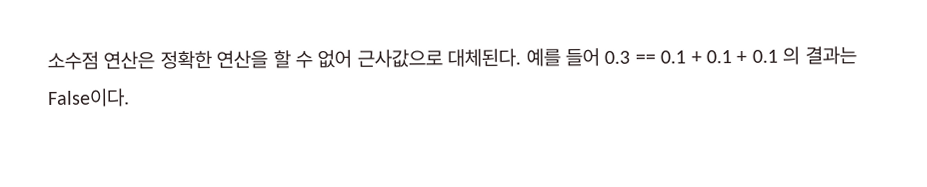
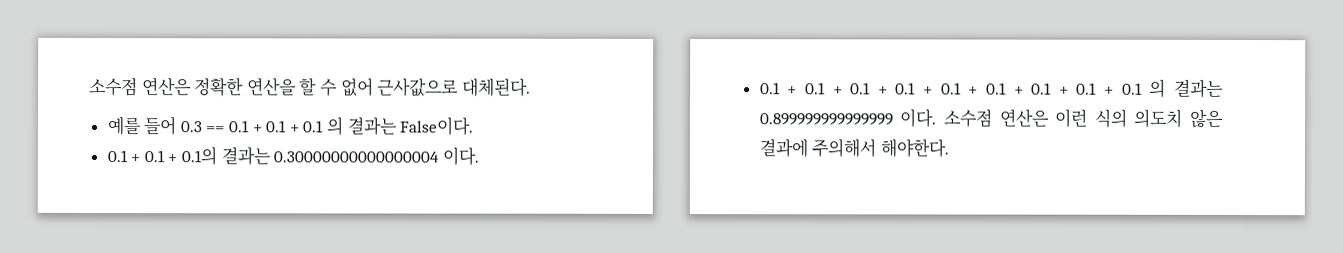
(522, 58) none -> (531, 87) //
(130, 97) none -> [106,146,479,166] [759,78,1224,98] [759,108,1224,128] [758,138,949,158] // 0.1 + 0.1 + 0.1의 결과는 0.30000000000000004 이다. // 0.1 + 0.1 + 0.1 + 0.1 + 0.1 + 0.1 + 0.1 + 0.1 + 0.1 의 결과는 0.899999999999999 이다. 소수점 연산은 이런 식의 의도치 않은 결과에 주의해서 해야한다.

